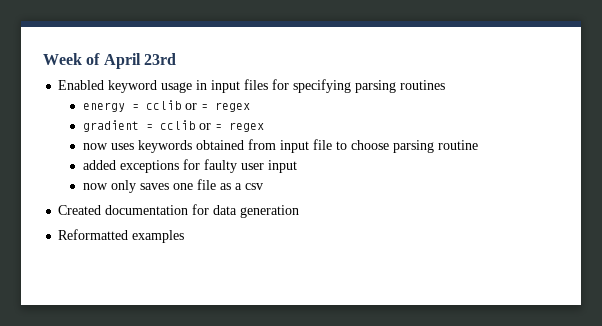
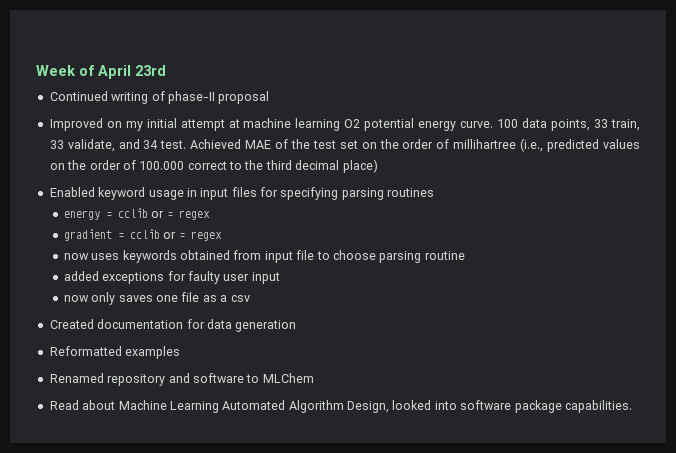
(176, 59) none -> [49,91,270,104] [49,118,640,131] [49,138,640,152] [49,159,378,173] // Continued writing of phase-II proposal // Improved on my initial attempt at machine learning O2 potential energy curve. 100 data points, 33 train, 33 validate, and 34 test. Achieved MAE of the test set on the order of millihartree (i.e., predicted values on the order of 100.000 correct to the third decimal place)
(185, 236) none -> [49,373,314,386] [49,400,632,413] // Renamed repository and software to MLChem // Read about Machine Learning Automated Algorithm Design, looked into software package capabilities.

